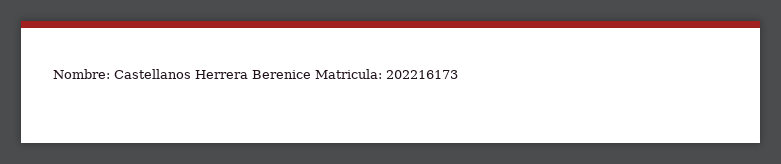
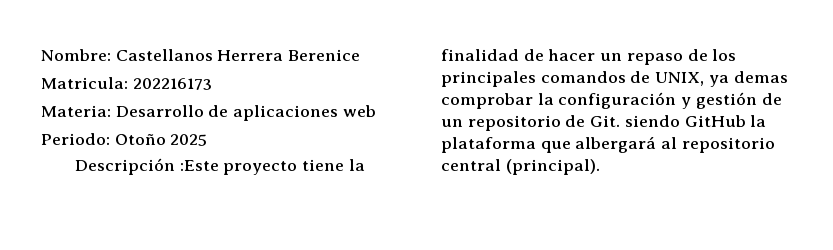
(311, 74) none -> (361, 55) //
(458, 74) none -> [41,105,376,121] [41,133,208,146] [74,158,365,175] [441,49,737,65] [441,71,788,87] [441,92,782,109] [441,115,767,131] [441,136,775,153] [441,159,600,175] // Materia: Desarrollo de aplicaciones web // Periodo: Otoño 2025 // Descripción :Este proyecto tiene la finalidad de hacer un repaso de los principales comandos de UNIX, ya demas comprobar la configuración y gestión de un repositorio de Git. siendo GitHub la plataforma que albergará al repositorio central (principal).

